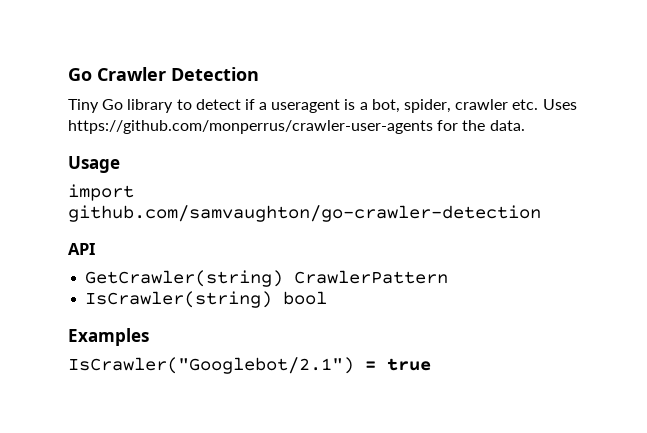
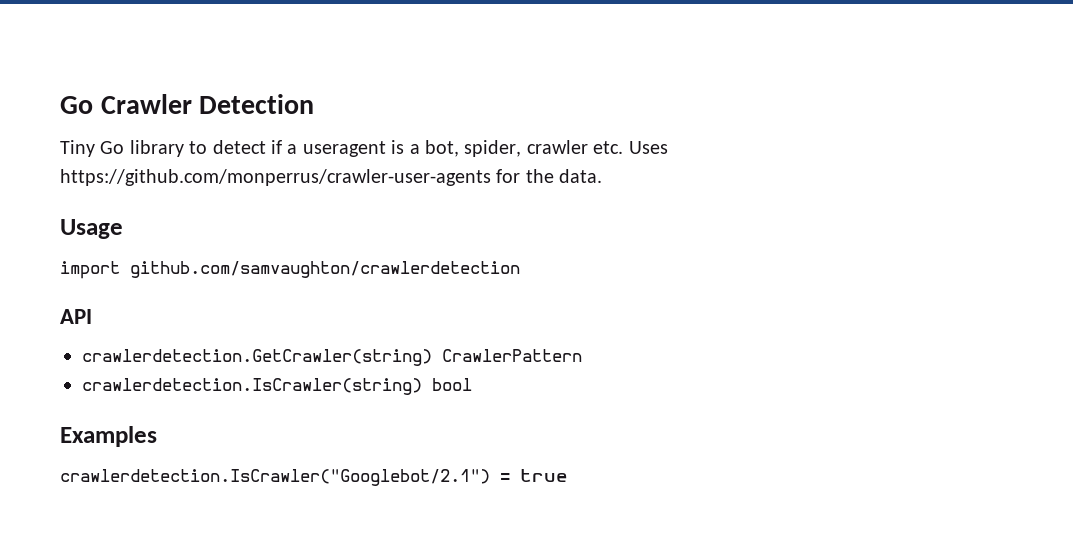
[68,205,541,222] github.com/samvaughton/go-crawler-detection -> [130,261,520,278] github.com/samvaughton/crawlerdetection
[85,270,284,287] GetCrawler(string) -> [82,349,432,366] crawlerdetection.GetCrawler(string)
[85,291,273,308] IsCrawler(string) -> [82,378,422,395] crawlerdetection.IsCrawler(string)
[68,357,354,374] IsCrawler("Googlebot/2.1") -> [60,469,490,486] crawlerdetection.IsCrawler("Googlebot/2.1")

